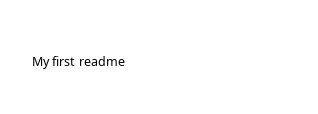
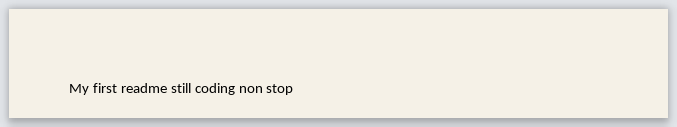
(125, 61) none -> [170,83,294,95] still coding non stop

